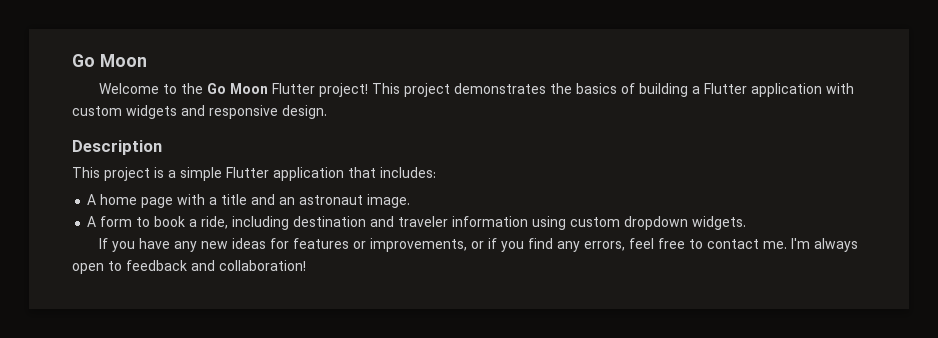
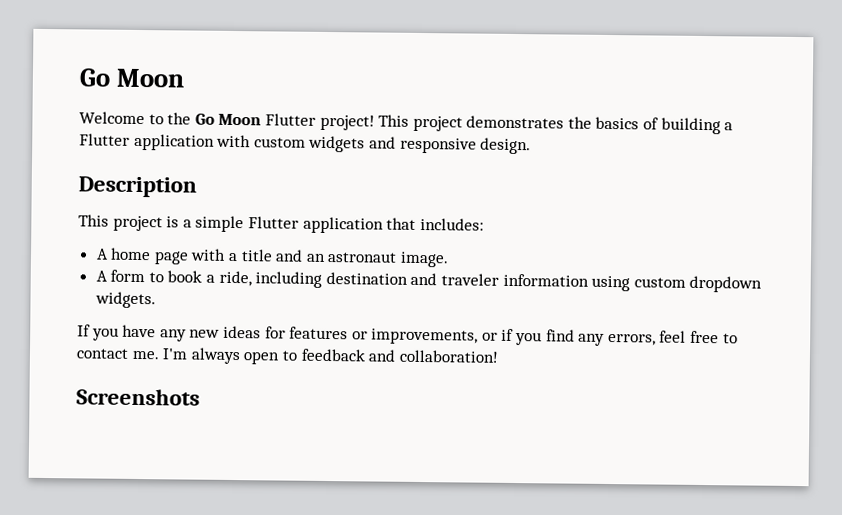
(306, 265) none -> [76,388,200,406] // Screenshots

